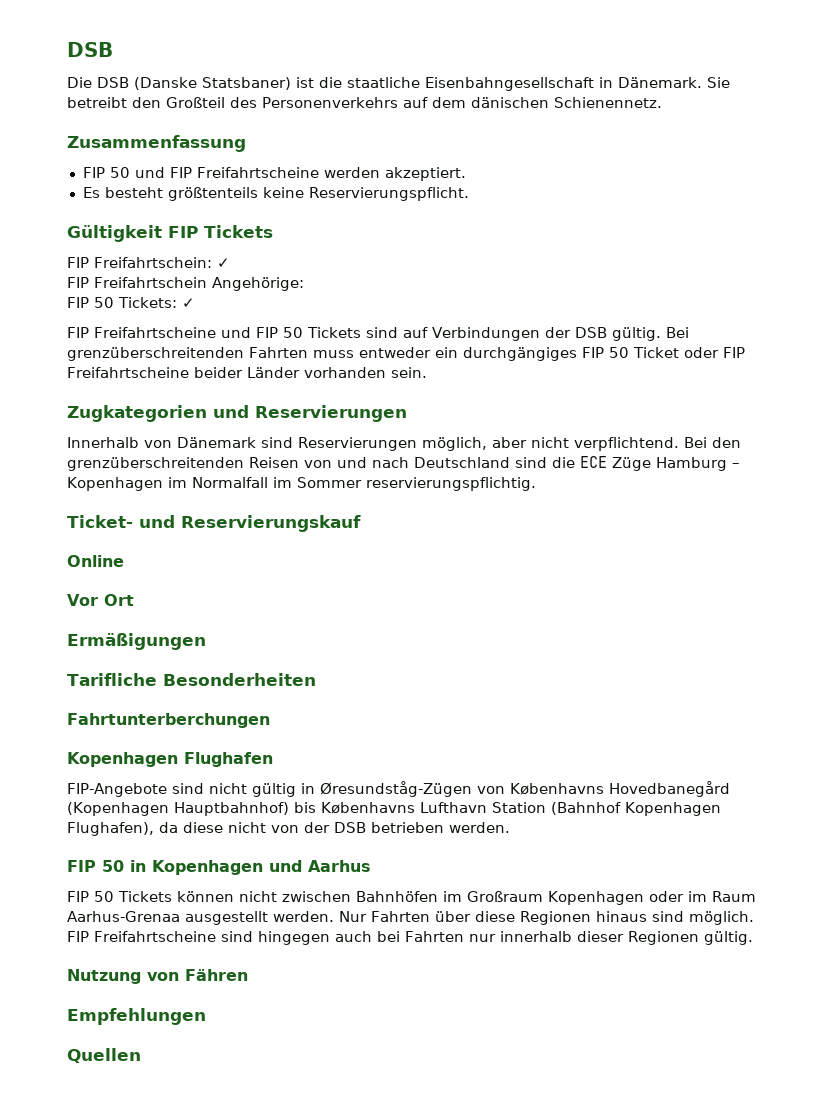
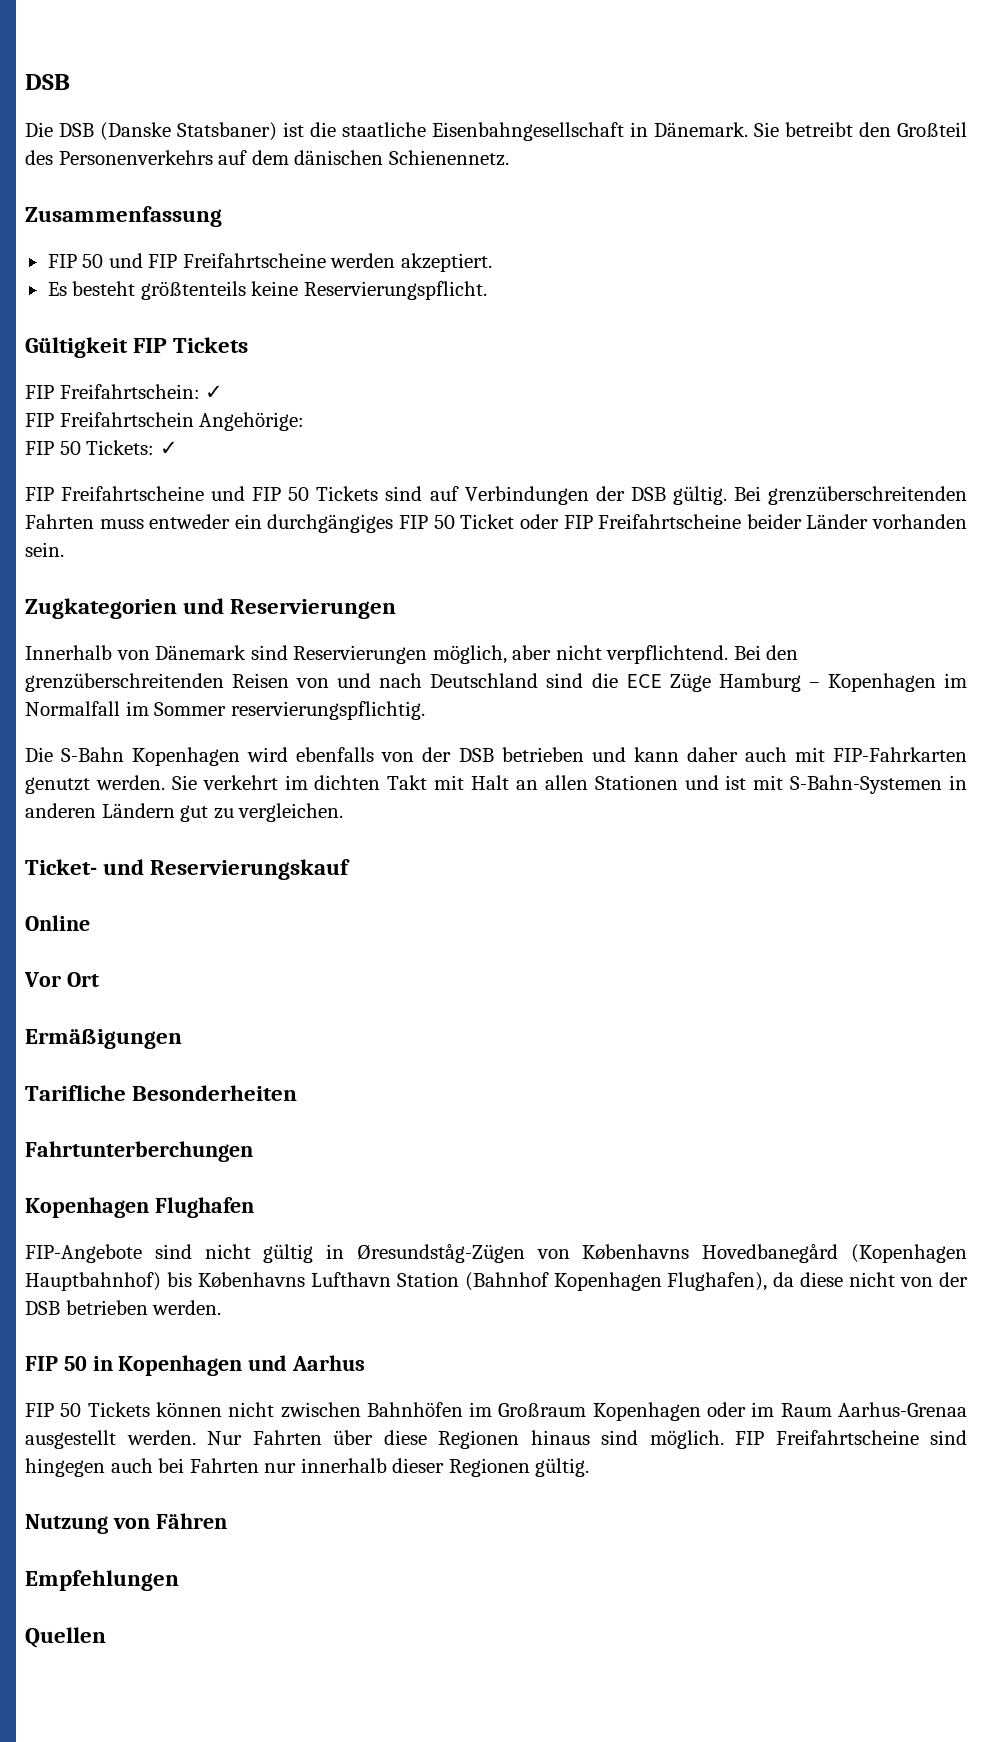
(536, 484) none -> [25,747,967,766] [25,775,967,794] [25,803,344,822] // Die S-Bahn Kopenhagen wird ebenfalls von der DSB betrieben und kann daher auch mit FIP-Fahrkarten genutzt werden. Sie verkehrt im dichten Takt mit Halt an allen Stationen und ist mit S-Bahn-Systemen in anderen Ländern gut zu vergleichen.

